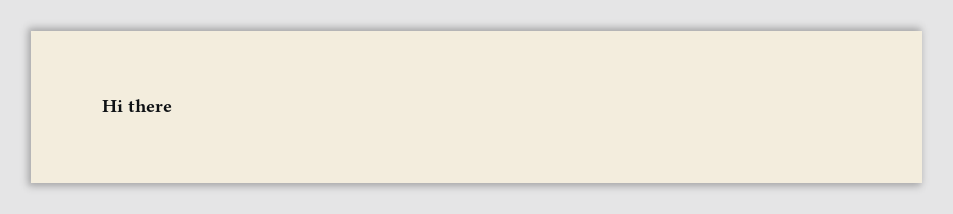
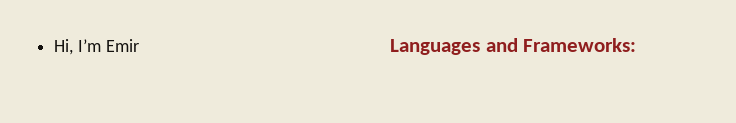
[102,99,172,112] Hi there -> [54,39,139,55] [390,38,637,55] Hi, I’m Emir // Languages and Frameworks:

